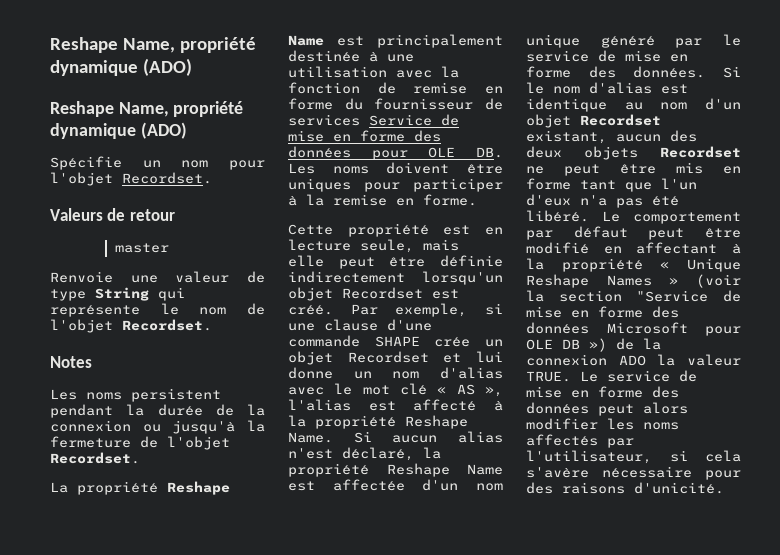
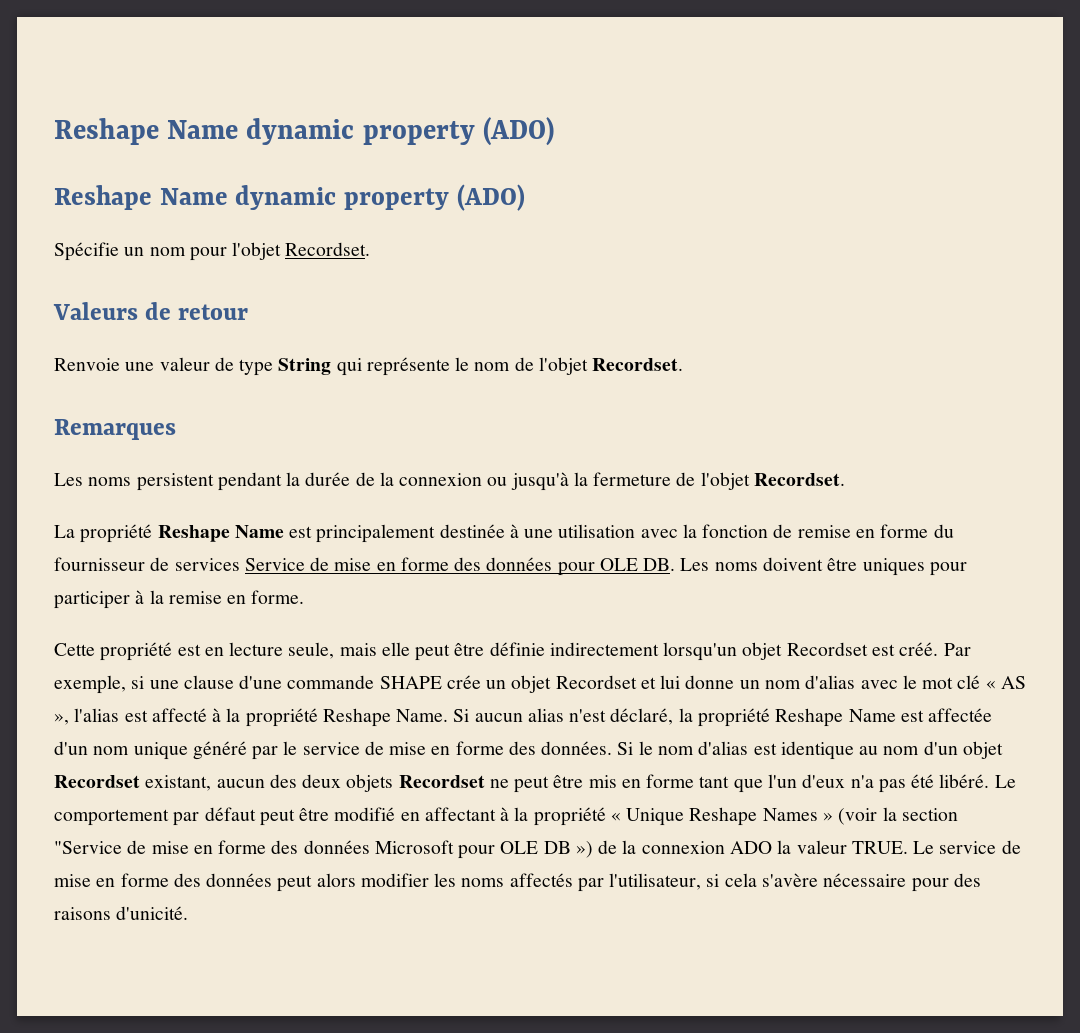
[50,37,257,53] [50,60,138,76] Reshape Name, propriété dynamique -> [54,118,475,145] Reshape Name dynamic property
[118,101,244,117] [50,123,136,139] Name, propriété dynamique -> [159,185,450,210] Name dynamic property
[114,243,169,253] // master -> (249, 312) none
[50,356,92,368] Notes -> [54,419,176,440] Remarques

